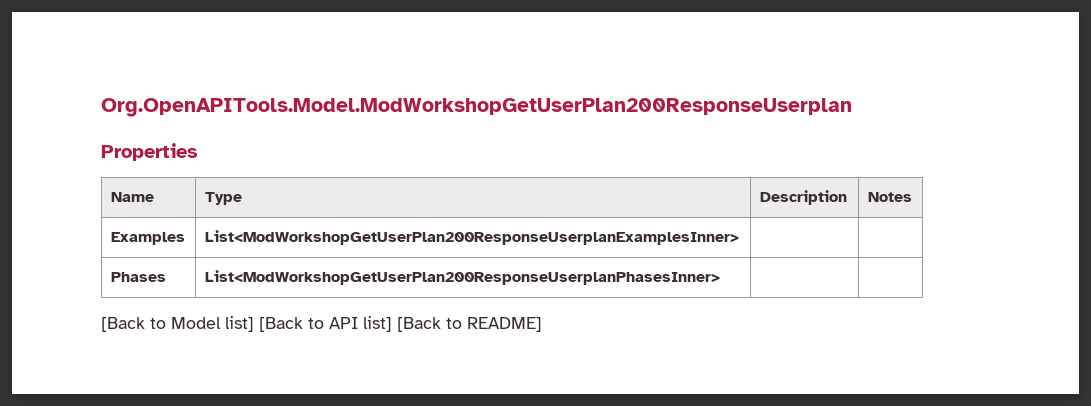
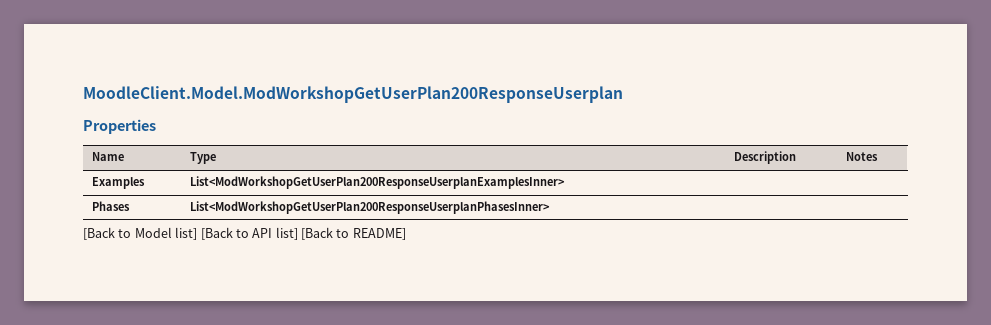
[101,98,852,117] Org.OpenAPITools.Model.ModWorkshopGetUserPlan200ResponseUserplan -> [83,86,623,103] MoodleClient.Model.ModWorkshopGetUserPlan200ResponseUserplan

